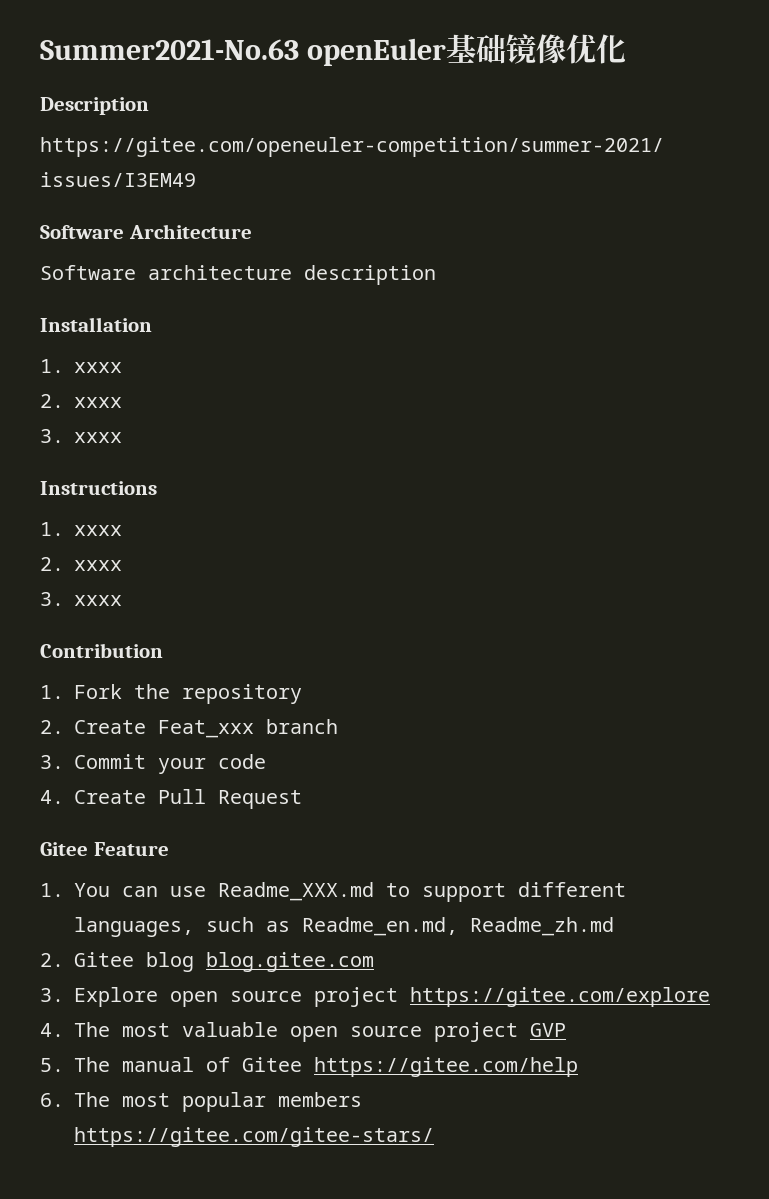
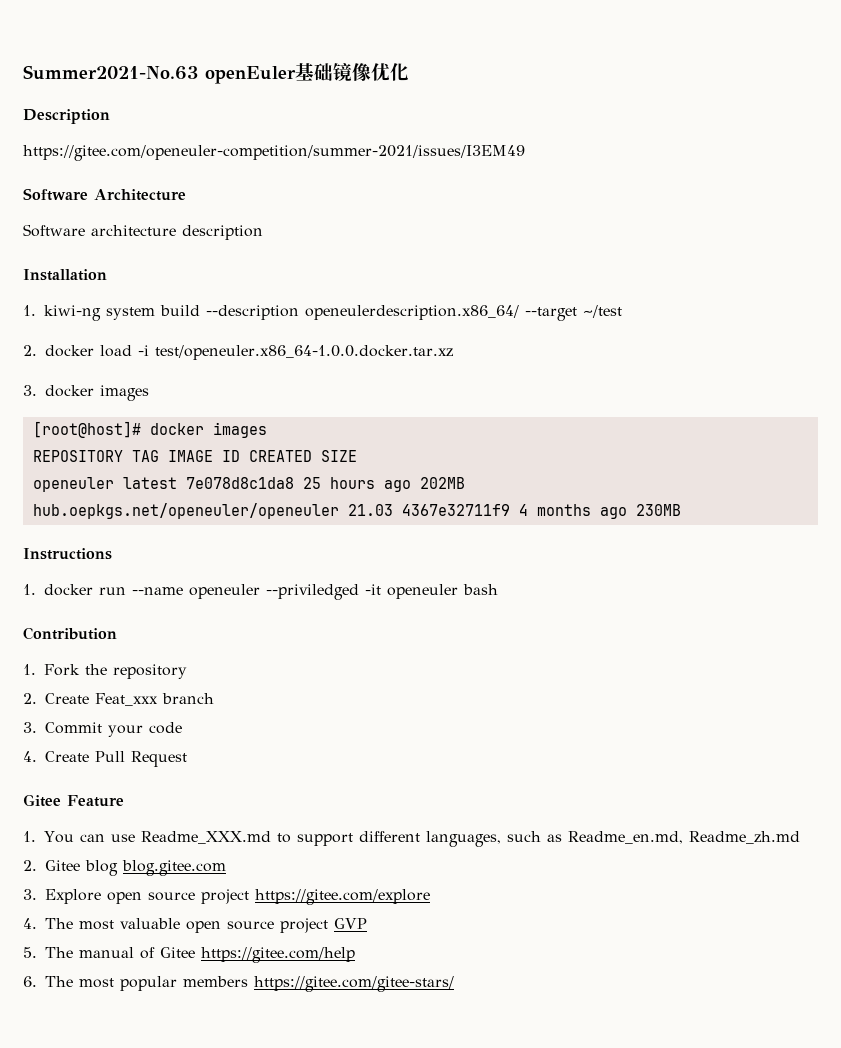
[74,362,122,373] [40,394,122,408] [40,429,122,443] [40,481,157,495] [40,522,122,536] [40,557,122,571] [40,592,122,606] xxxx // 2. xxxx // 3. xxxx // Instructions // 1. xxxx // 2. xxxx // 3. xxxx -> [44,305,622,321] [23,345,453,360] [23,385,149,401] [32,421,267,438] [32,450,357,462] [32,477,465,492] [32,503,681,519] [23,548,112,560] [23,584,498,600] kiwi-ng system build --description openeulerdescription.x86_64/ --target ~/test // 2. docker load -i test/openeuler.x86_64-1.0.0.docker.tar.xz // 3. docker images // [root@host]# docker images // REPOSITORY TAG IMAGE ID CREATED SIZE // openeuler latest 7e078d8c1da8 25 hours ago 202MB // hub.oepkgs.net/openeuler/openeuler 21.03 4367e32711f9 4 months ago 230MB // Instructions // 1. docker run --name openeuler --priviledged -it openeuler bash

